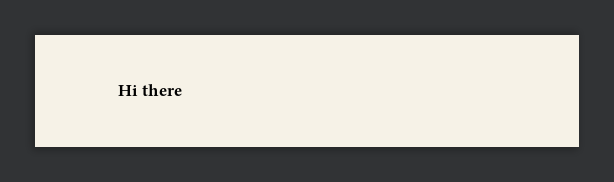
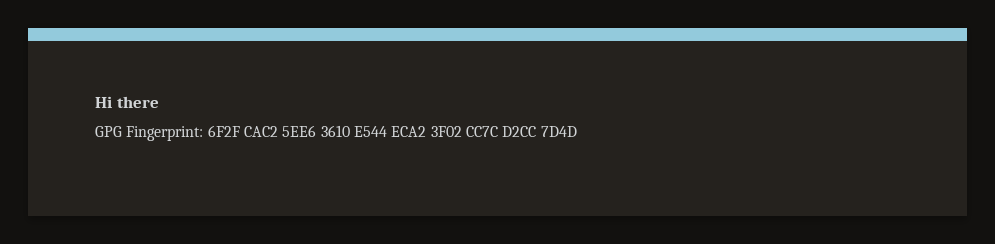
(182, 90) none -> [95,125,577,141] // GPG Fingerprint: 6F2F CAC2 5EE6 3610 E544 ECA2 3F02 CC7C D2CC 7D4D

